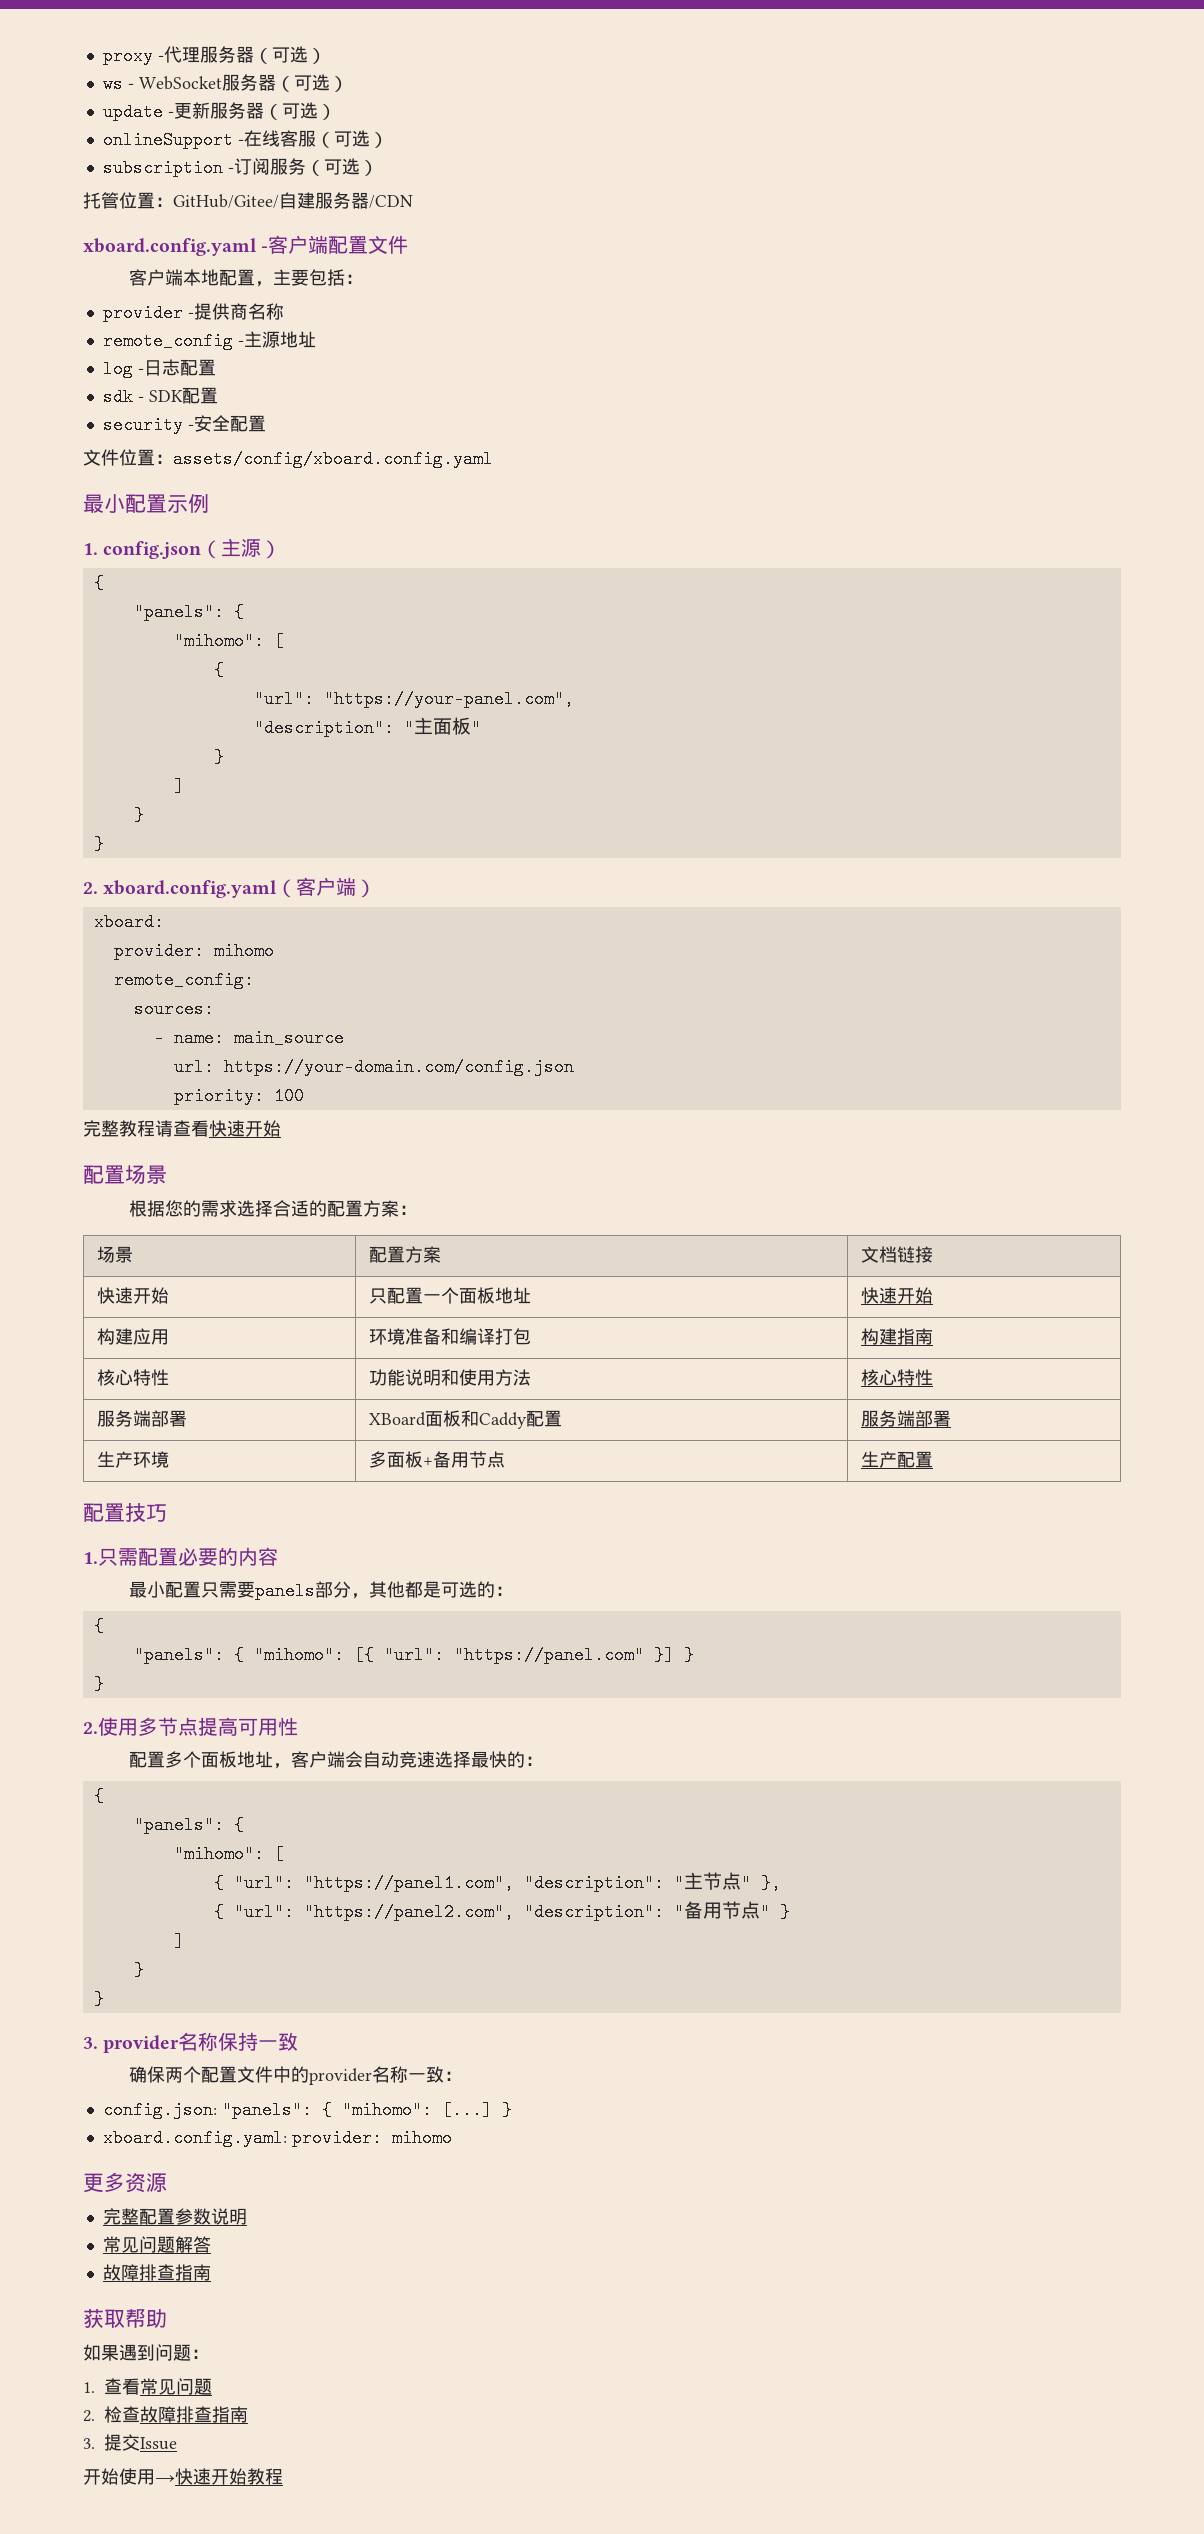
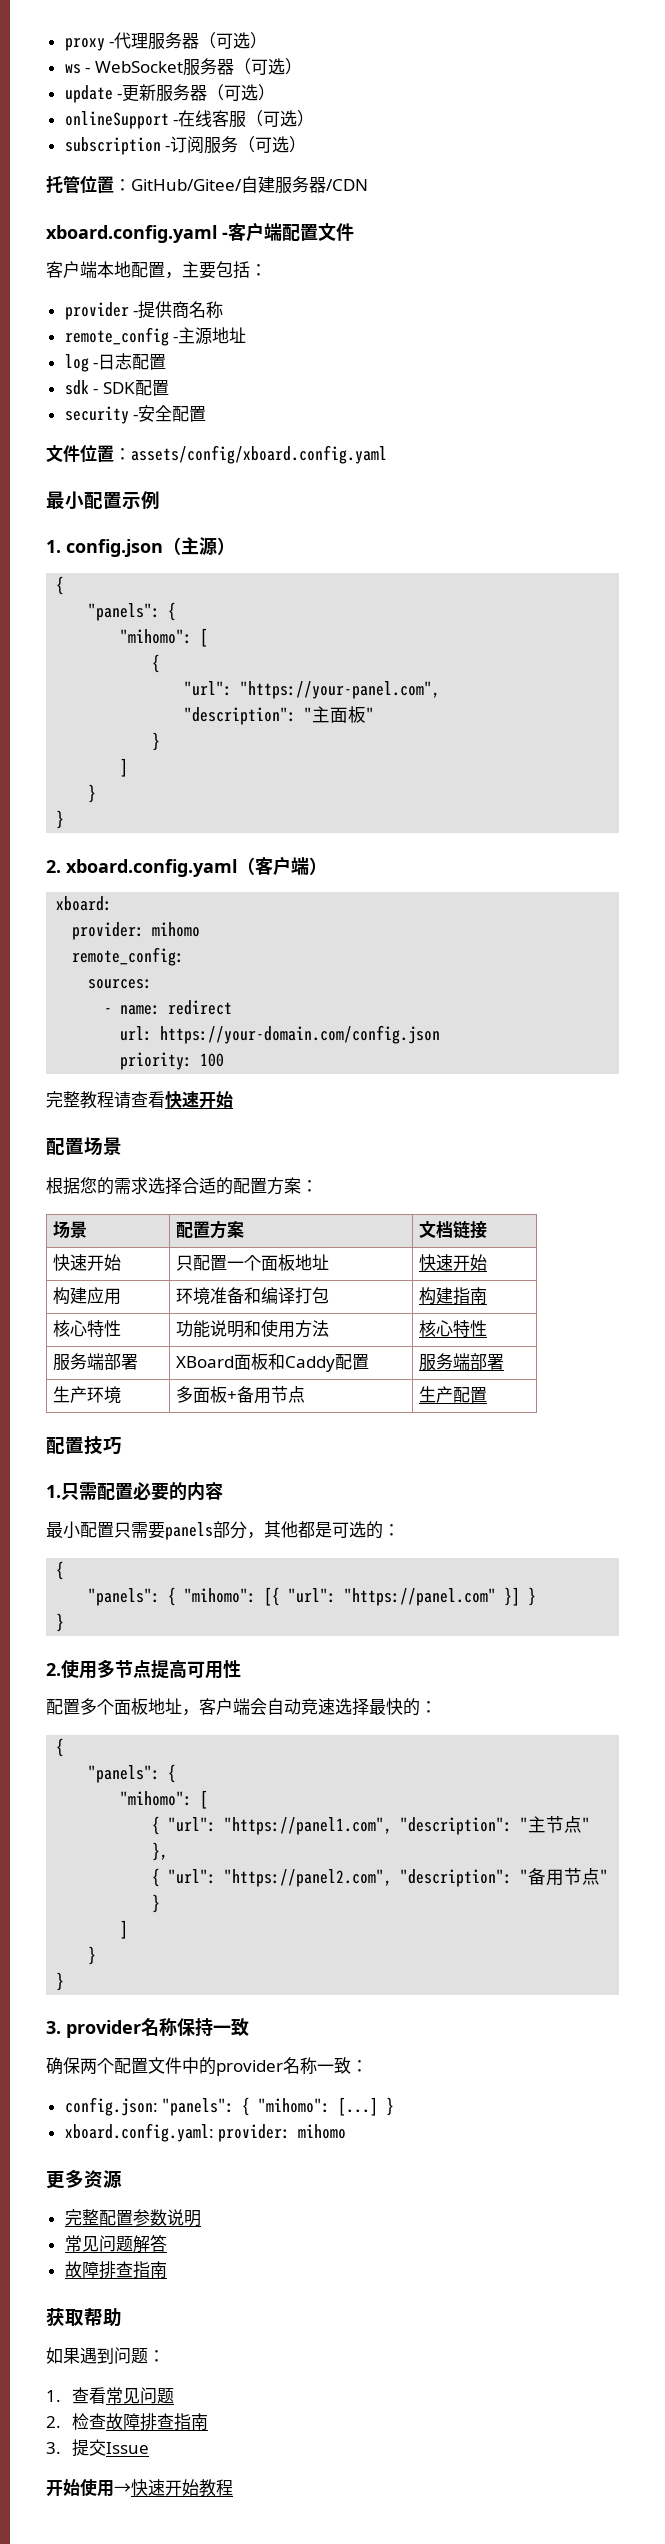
[233,1029,344,1047] main_source -> [168,1000,233,1015] redirect

